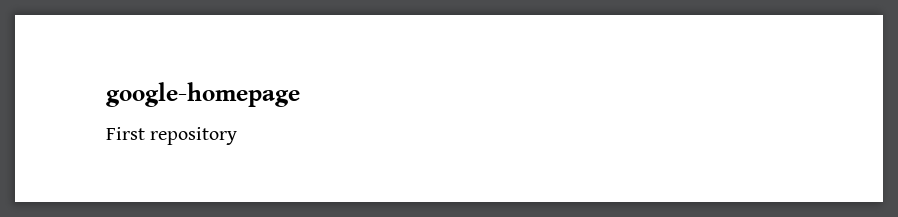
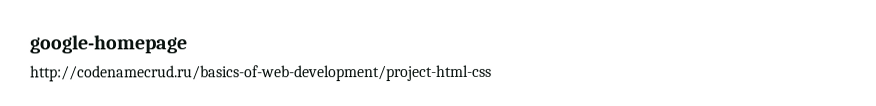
[106,127,238,145] First repository -> [30,64,492,82] http://codenamecrud.ru/basics-of-web-development/project-html-css

